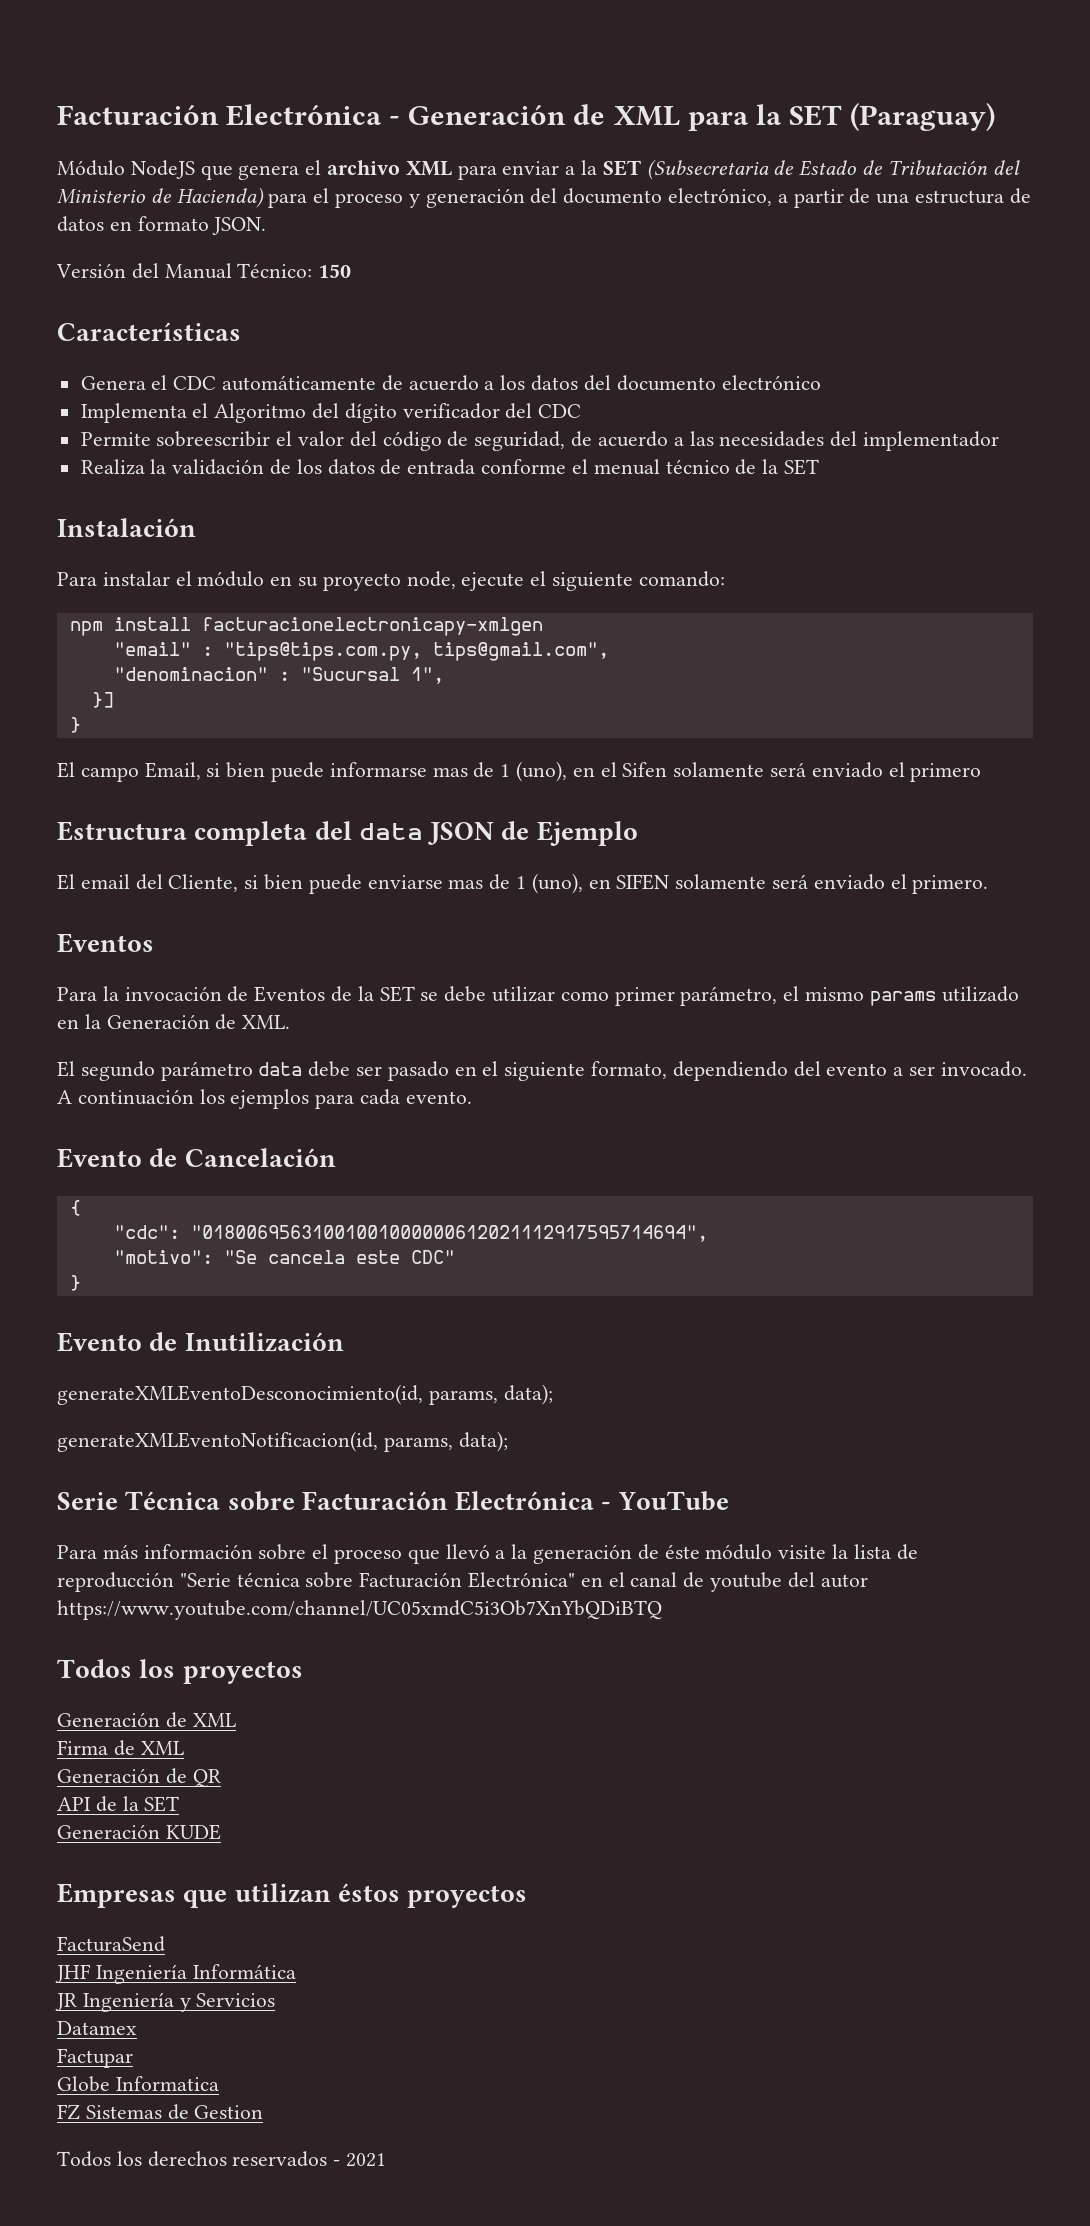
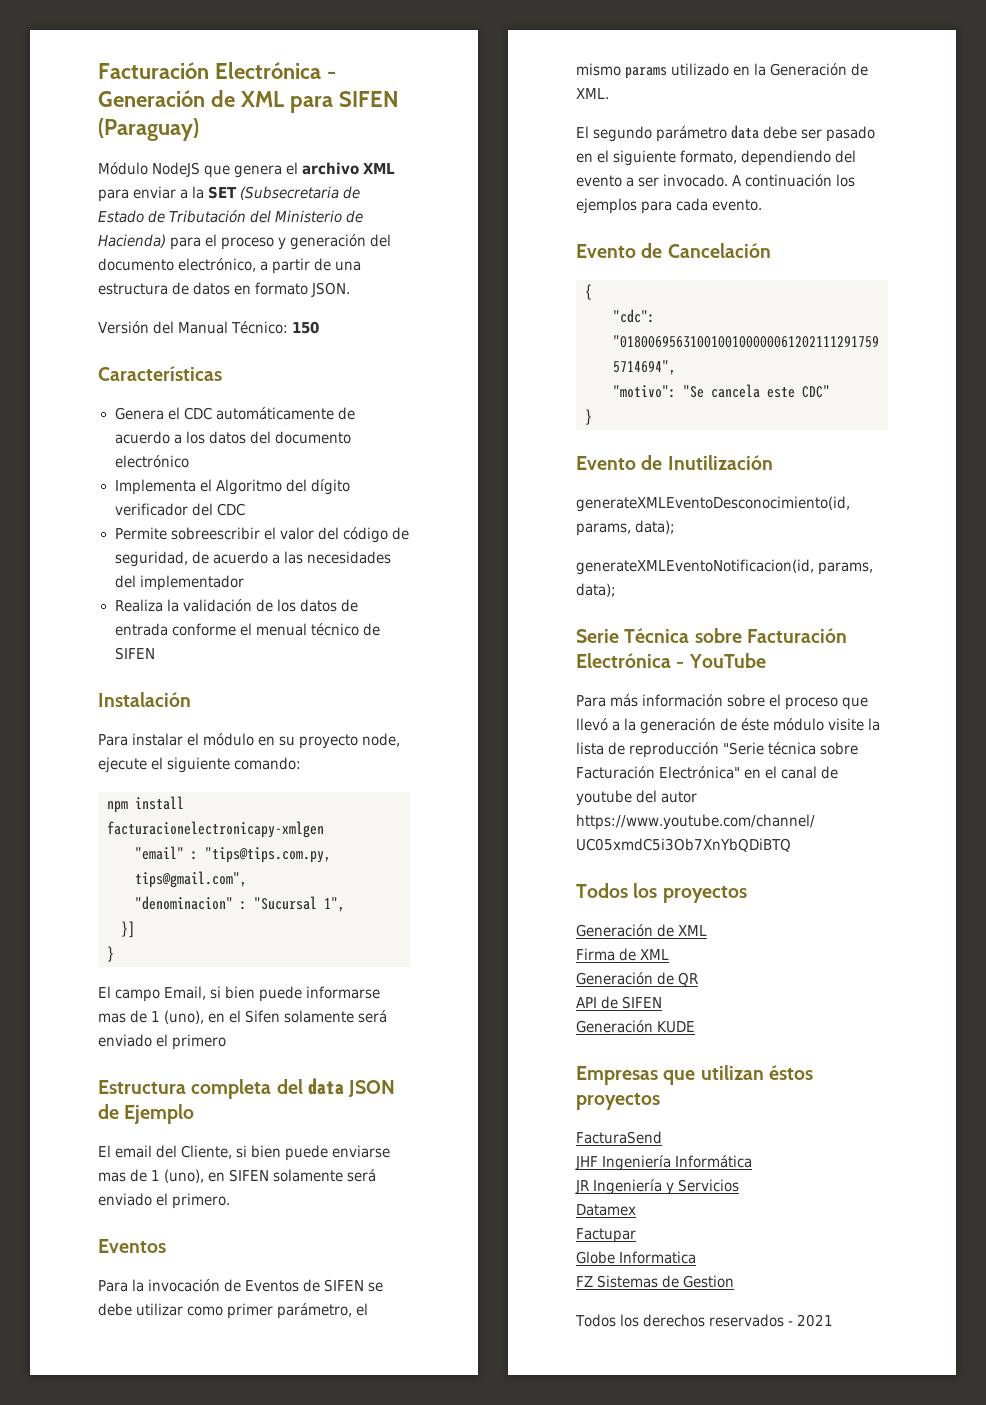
[755,104,842,126] la SET -> [338,91,399,107] SIFEN
[762,459,819,475] la SET -> [114,647,155,660] SIFEN
[357,986,415,1002] la SET -> [324,1279,365,1292] SIFEN
[122,1796,180,1812] la SET -> [622,996,663,1009] SIFEN

